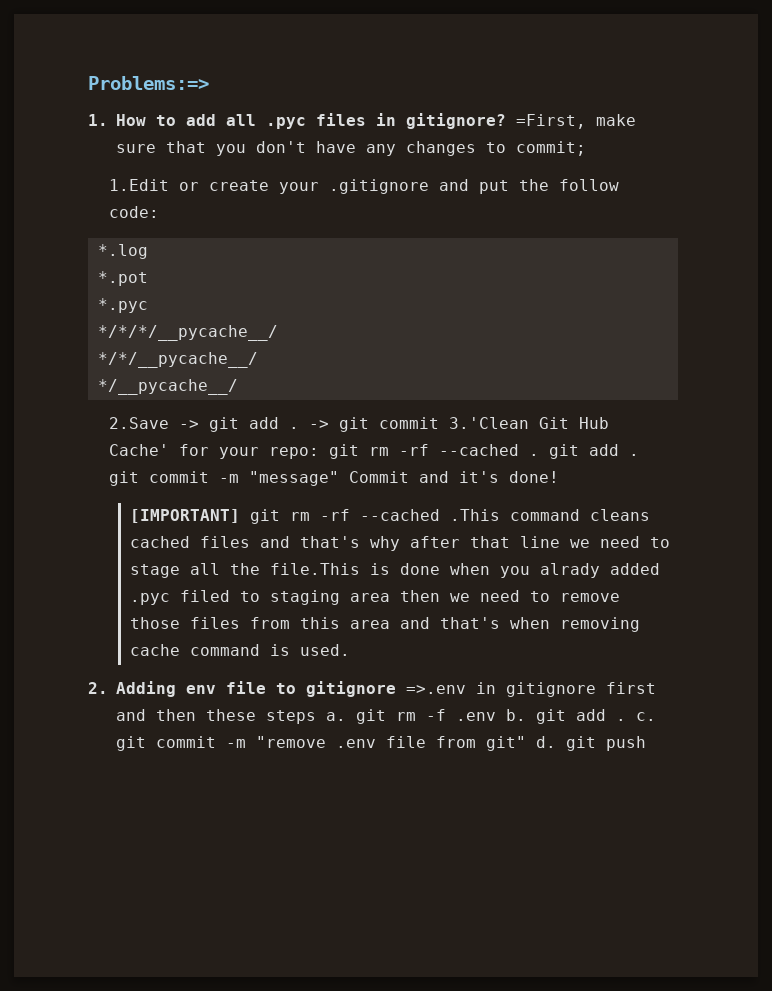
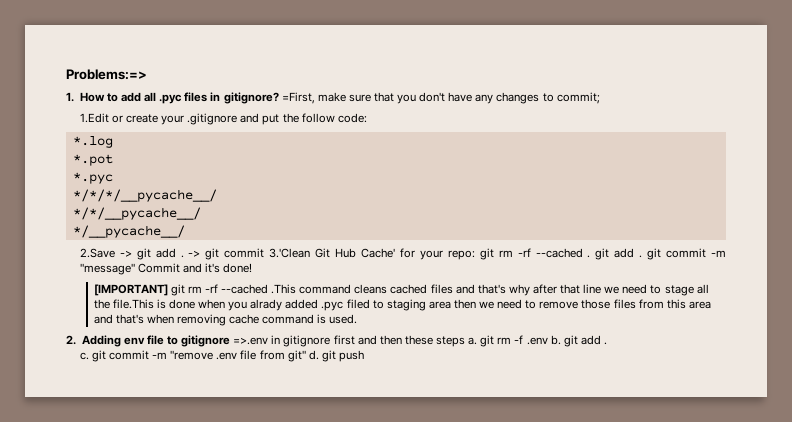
(626, 720) none -> (607, 343) //

